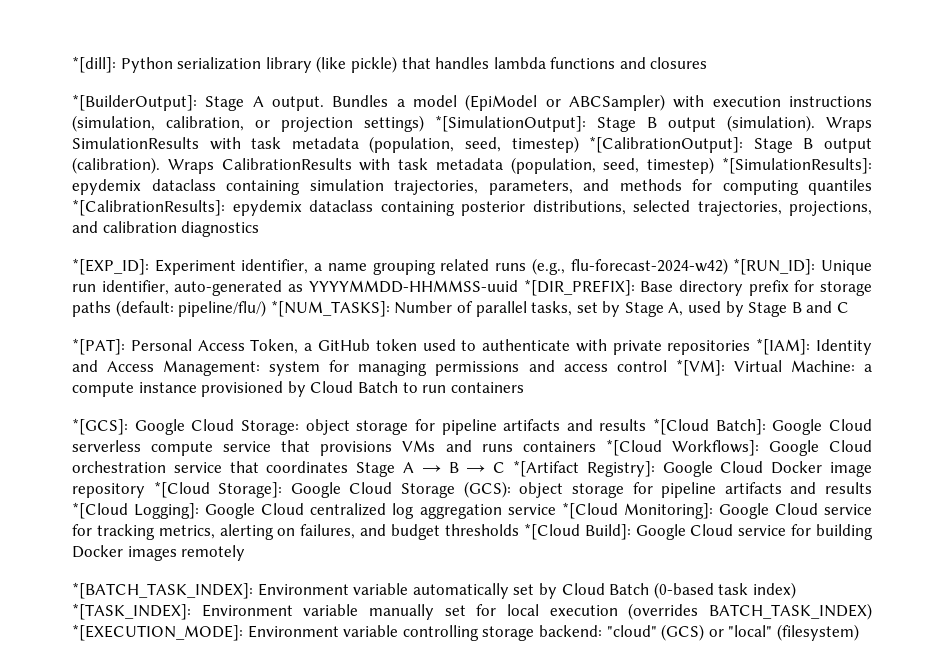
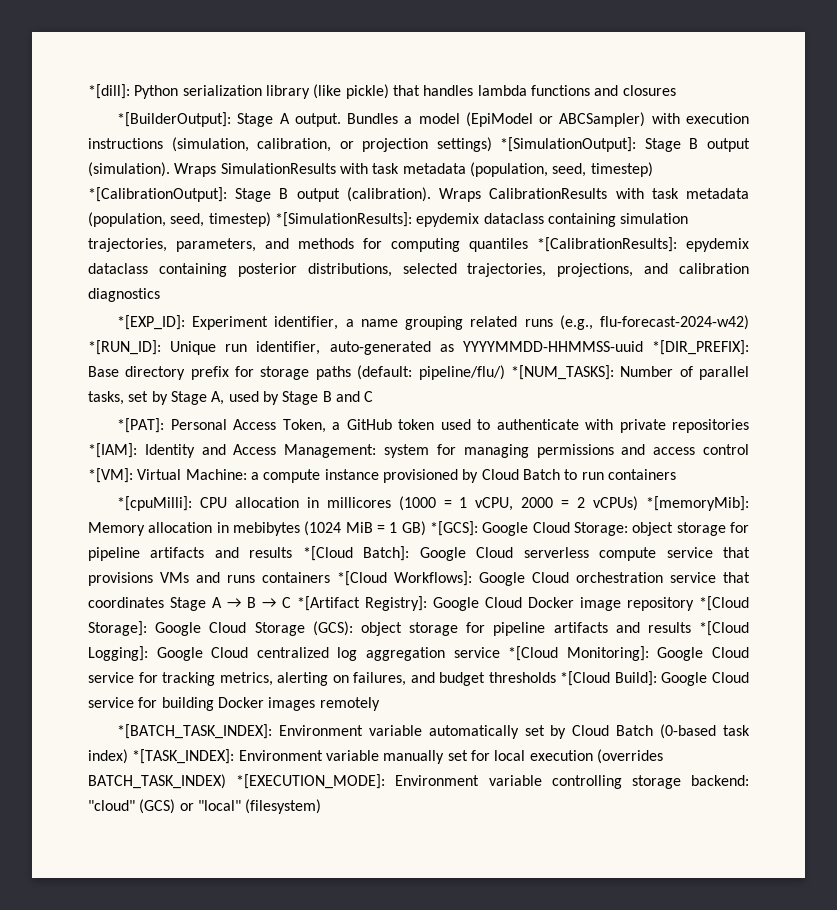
(524, 387) none -> [117,496,750,511] [88,521,426,536] *[cpuMilli]: CPU allocation in millicores (1000 = 1 vCPU, 2000 = 2 vCPUs) *[memoryMib]: Memory allocation in mebibytes (1024 MiB = 1 GB)

